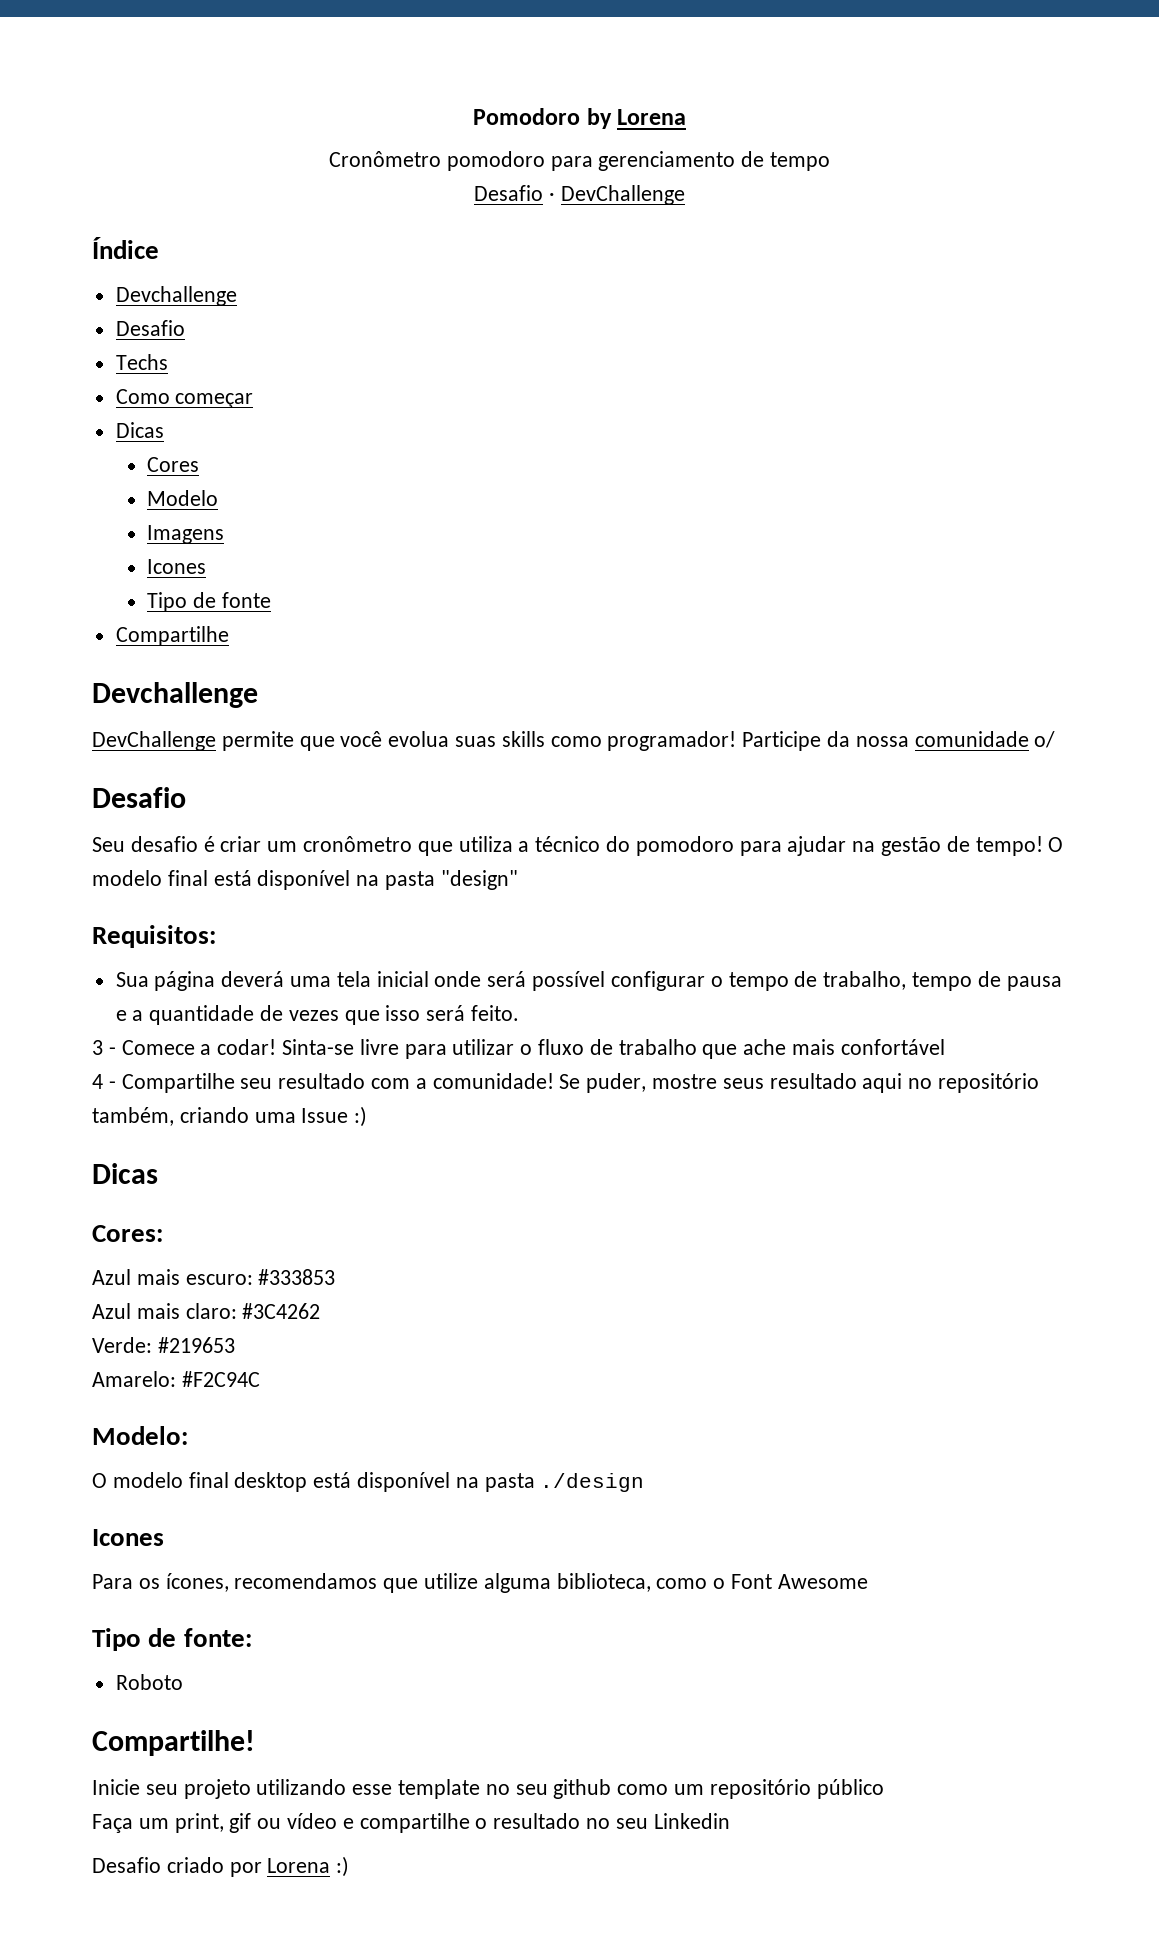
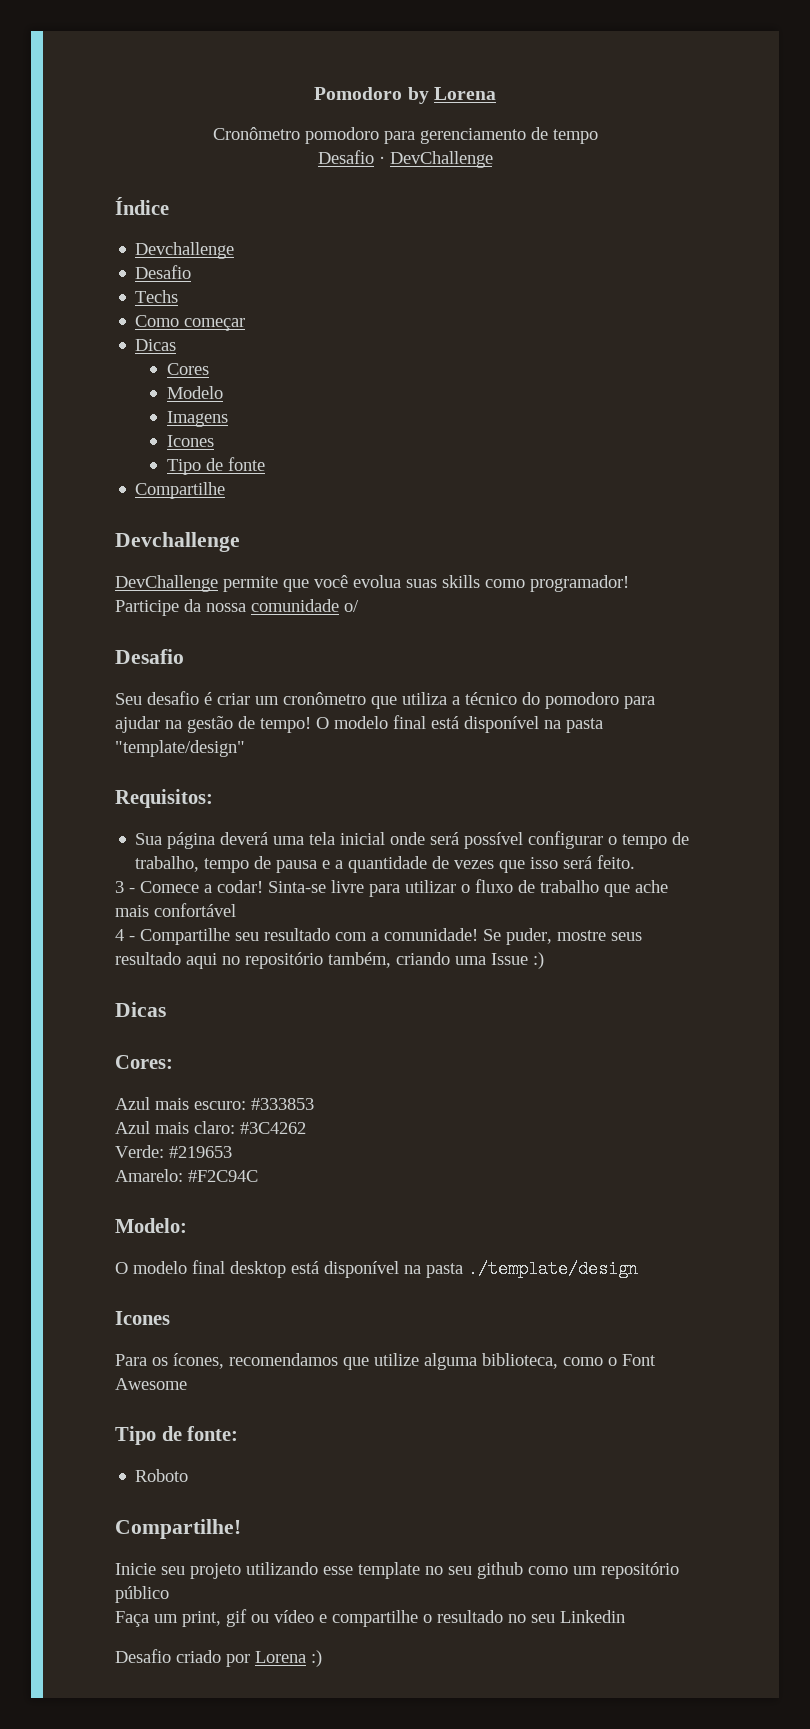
[440,870,518,890] "design" -> [115,740,245,757] "template/design"
[540,1473,645,1492] ./design -> [468,1260,638,1278] ./template/design

